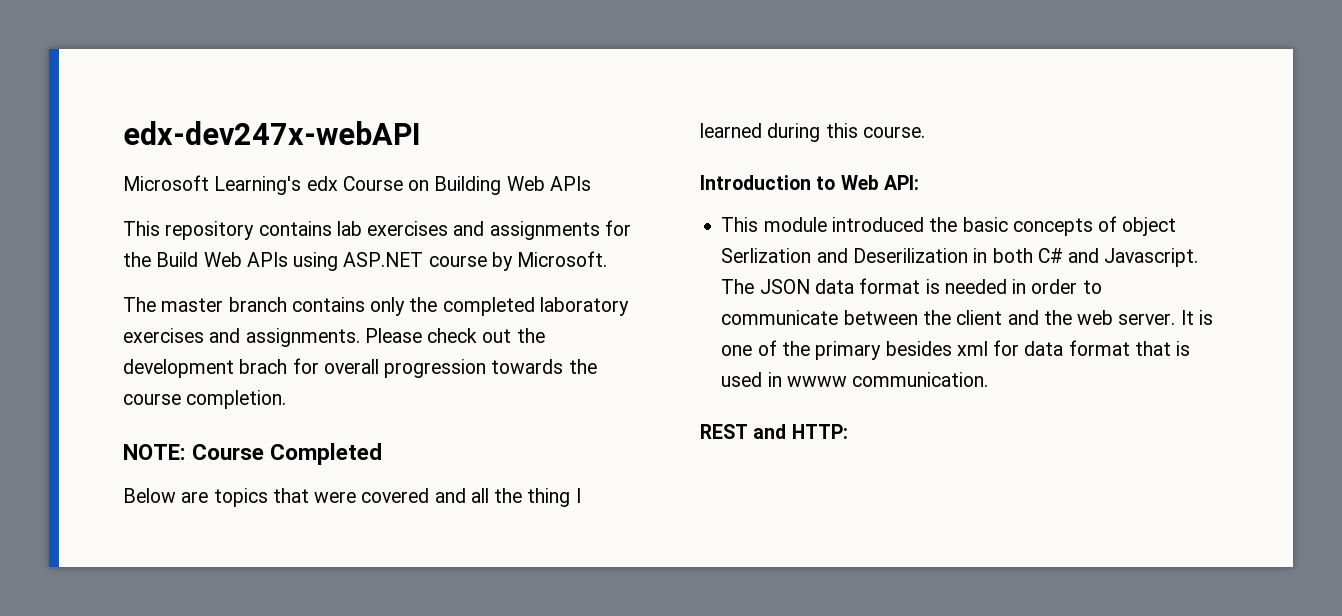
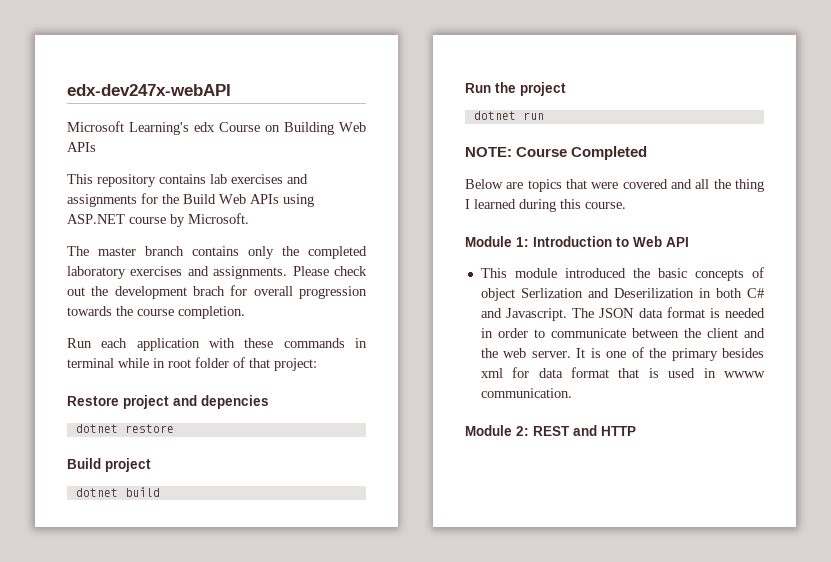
(287, 399) none -> [67,338,367,351] [67,357,317,371] [67,395,269,409] [75,424,174,433] [67,458,151,472] [75,487,160,497] [465,82,566,96] [473,111,544,120] // Run each application with these commands in terminal while in root folder of that project: // Restore project and depencies // dotnet restore // Build project // dotnet build // Run the project // dotnet run
(925, 132) none -> [465,236,529,247] Module 1:
[883,175,919,190] API: -> [666,237,689,247] API
(989, 379) none -> [465,425,529,436] Module 2:
[791,424,848,439] HTTP: -> [601,426,636,436] HTTP

